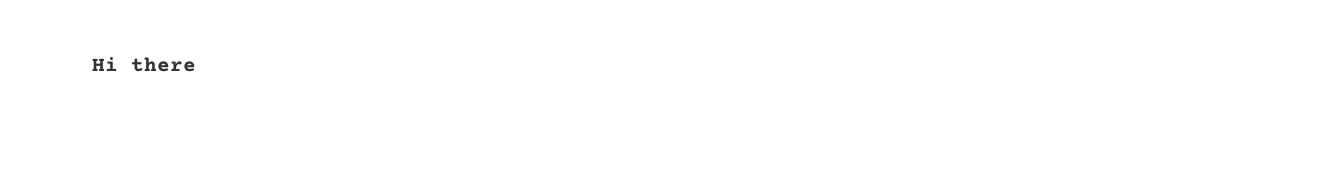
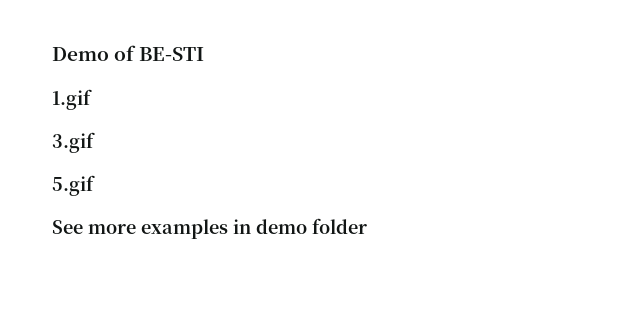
[92,57,196,72] Hi there -> [52,45,205,61] [52,89,92,110] [52,132,95,153] [52,175,95,196] [52,218,367,239] Demo of BE-STI // 1.gif // 3.gif // 5.gif // See more examples in demo folder

